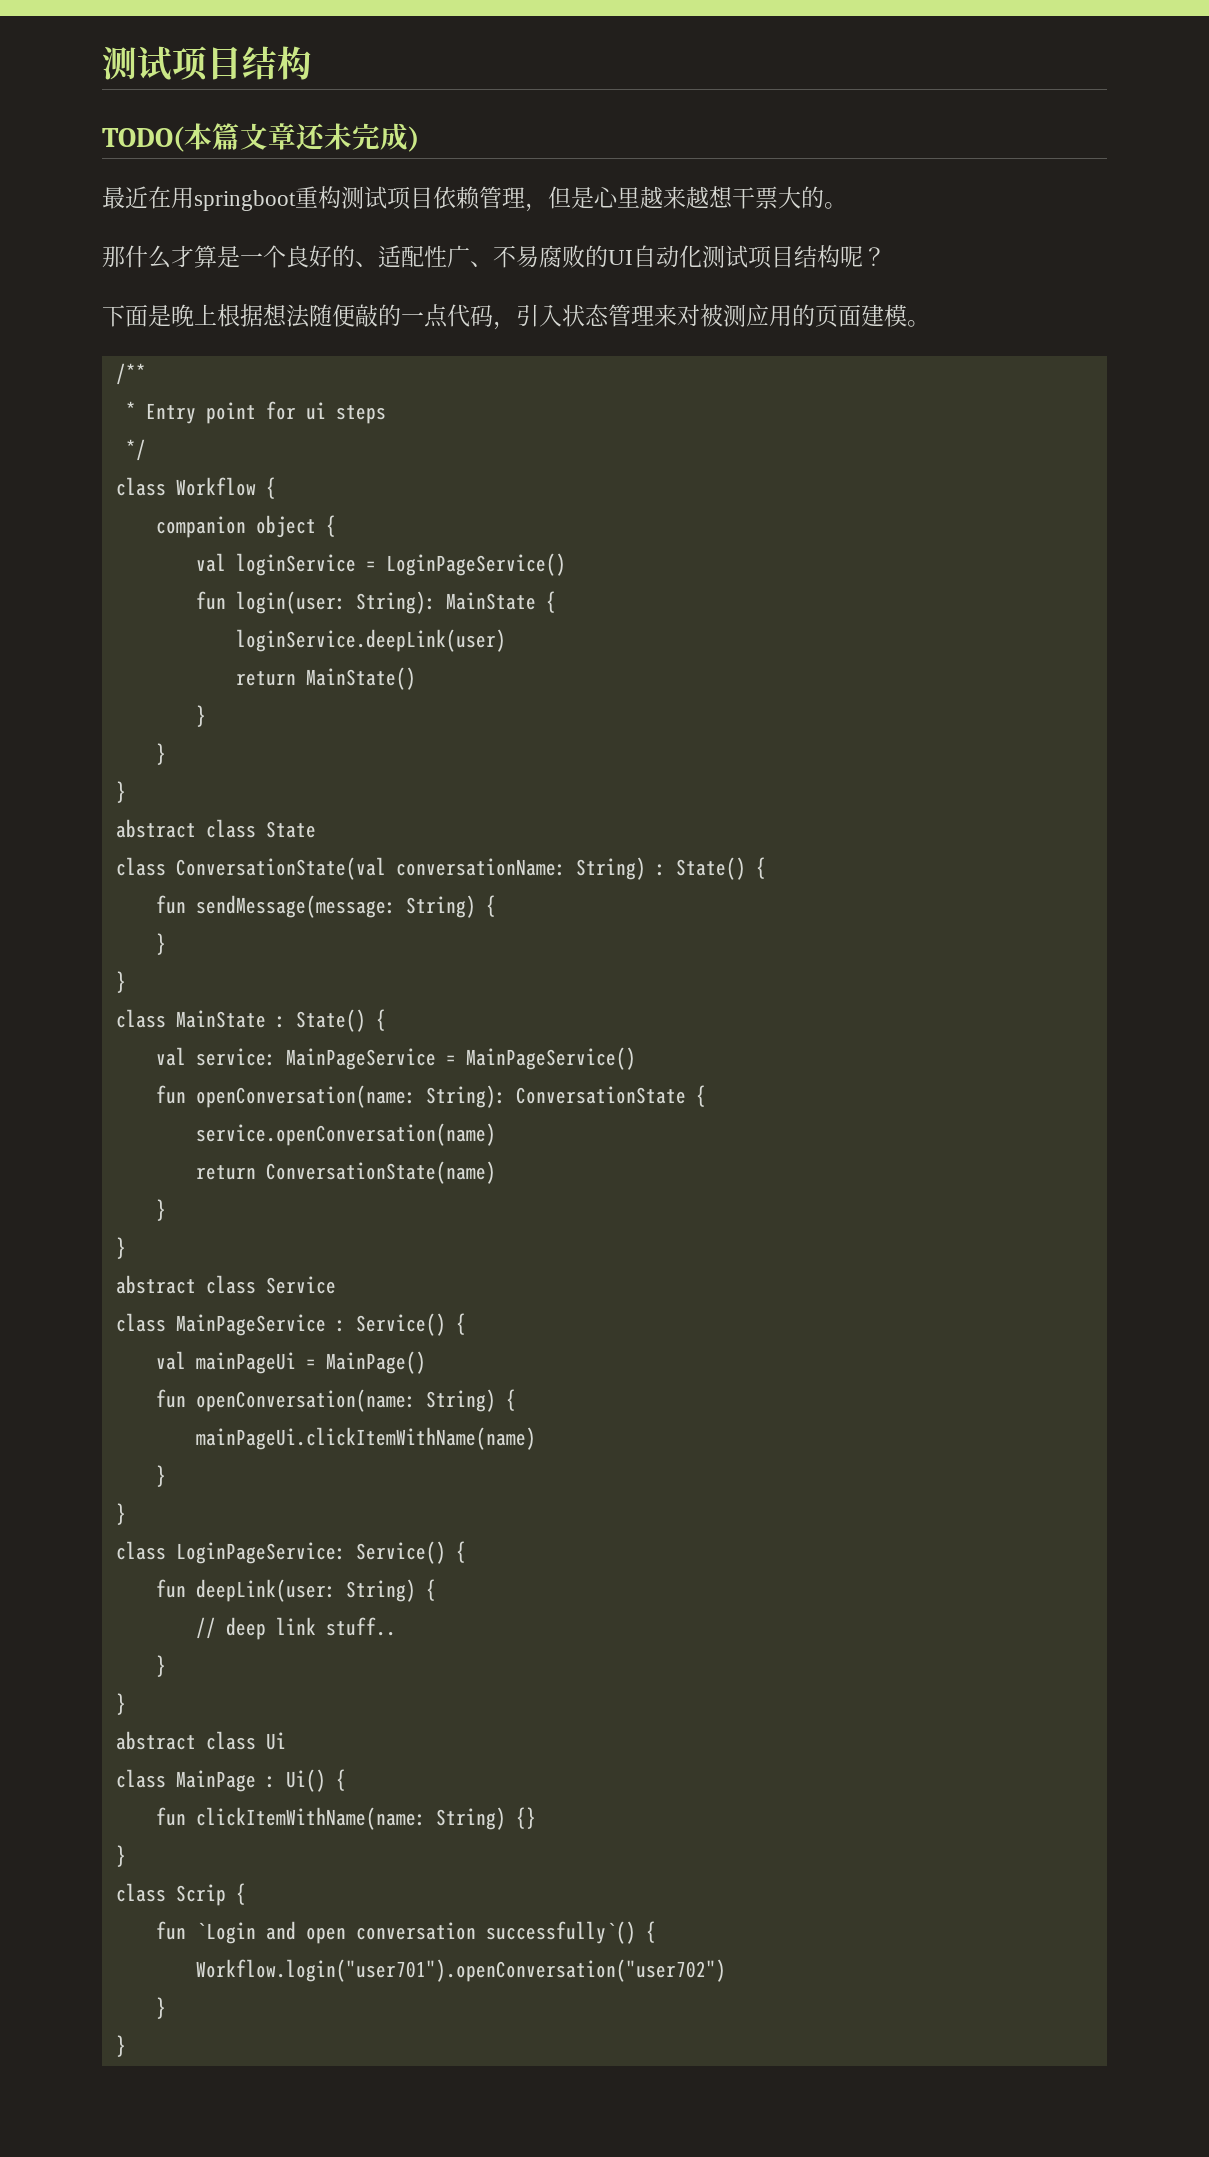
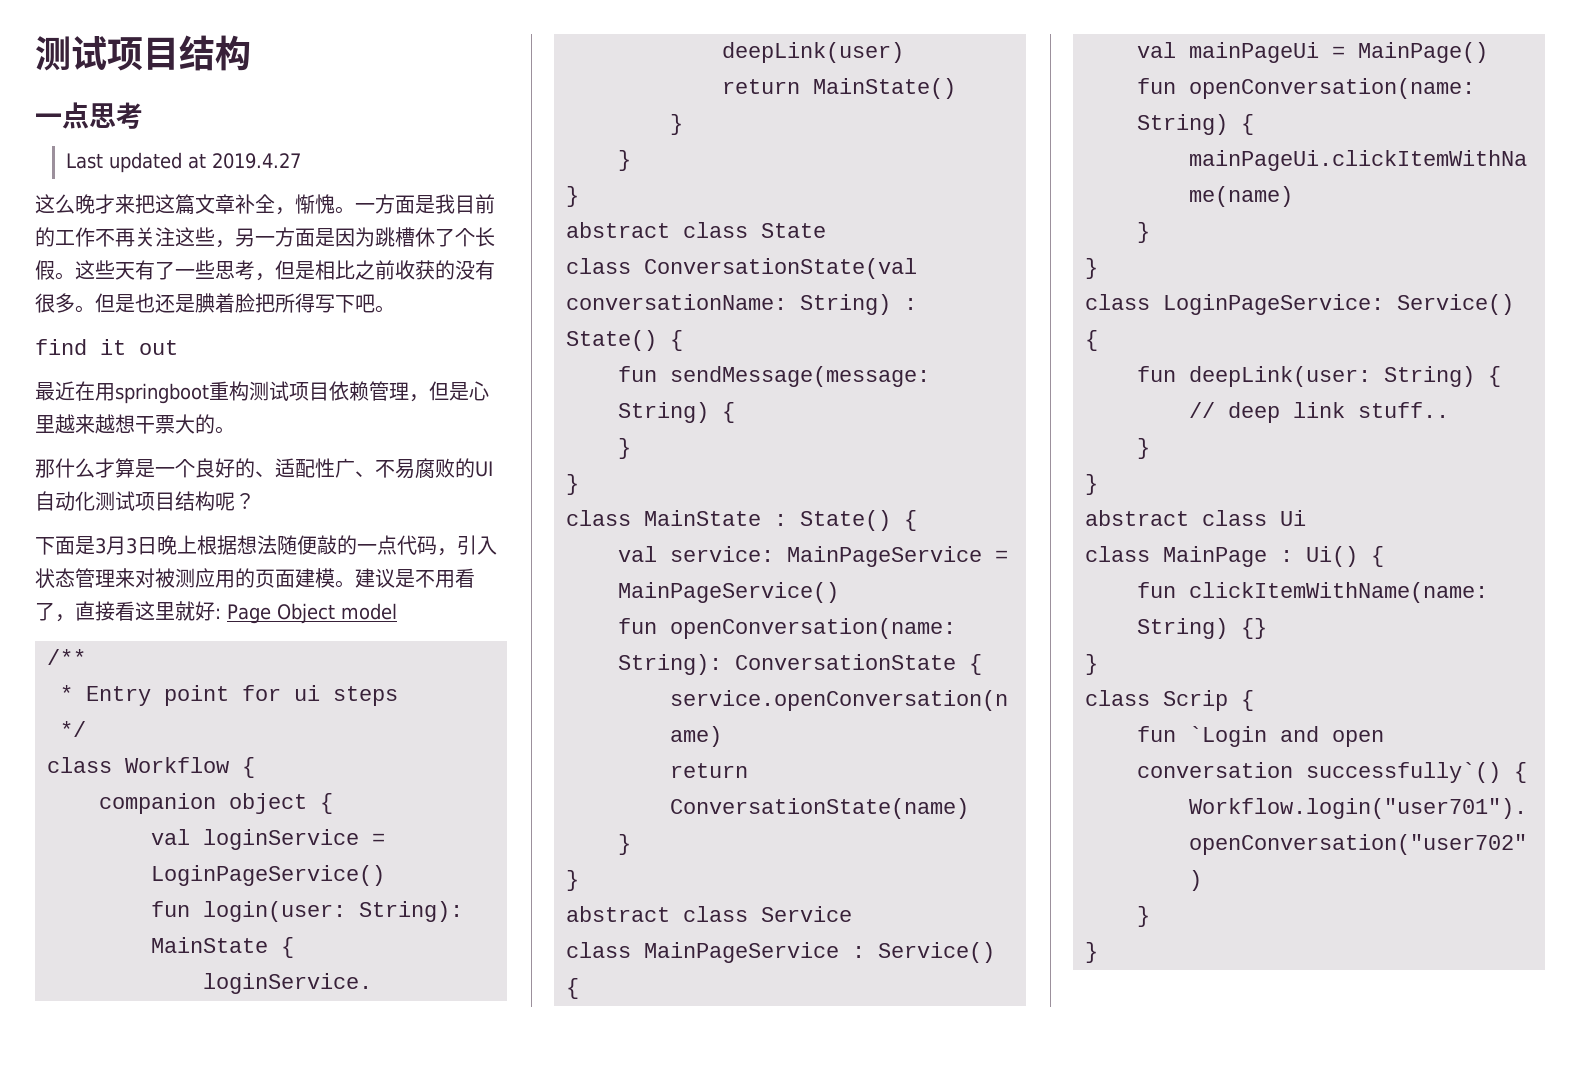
[102,123,419,152] TODO(本篇文章还未完成) -> [35,102,143,129] [66,152,302,173] [35,194,495,215] [35,227,495,248] [35,260,495,281] [35,293,395,313] [35,339,178,355] 一点思考 // Last updated at 2019.4.27 // 这么晚才来把这篇文章补全，惭愧。一方面是我目前的工作不再关注这些，另一方面是因为跳槽休了个长假。这些天有了一些思考，但是相比之前收获的没有很多。但是也还是腆着脸把所得写下吧。 // find it out
(171, 315) none -> [95,536,157,555] 3月3日
(930, 323) none -> [355,568,475,588] [35,601,397,624] 建议是不用看了，直接看这里就好: Page Object model

